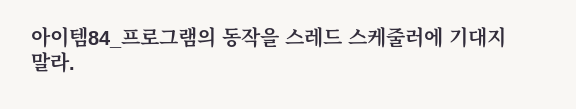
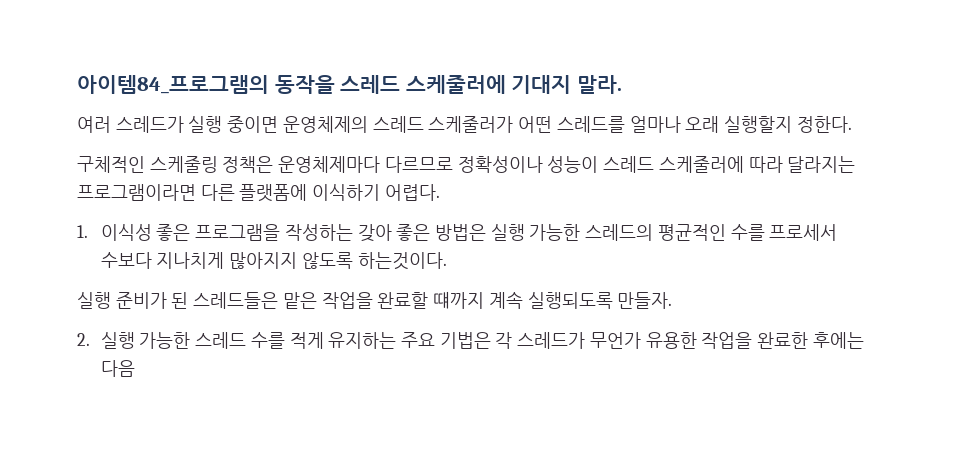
(75, 62) none -> [77,116,852,133] [77,156,856,173] [77,184,440,202] [77,224,838,242] [100,252,447,270] [77,291,673,309] [77,332,864,349] [100,360,135,377] // 여러 스레드가 실행 중이면 운영체제의 스레드 스케줄러가 어떤 스레드를 얼마나 오래 실행할지 정한다. // 구체적인 스케줄링 정책은 운영체제마다 다르므로 정확성이나 성능이 스레드 스케줄러에 따라 달라지는 프로그램이라면 다른 플랫폼에 이식하기 어렵다. // 1. 이식성 좋은 프로그램을 작성하는 갖아 좋은 방법은 실행 가능한 스레드의 평균적인 수를 프로세서 수보다 지나치게 많아지지 않도록 하는것이다. // 실행 준비가 된 스레드들은 맡은 작업을 완료할 떄까지 계속 실행되도록 만들자. // 2. 실행 가능한 스레드 수를 적게 유지하는 주요 기법은 각 스레드가 무언가 유용한 작업을 완료한 후에는 다음

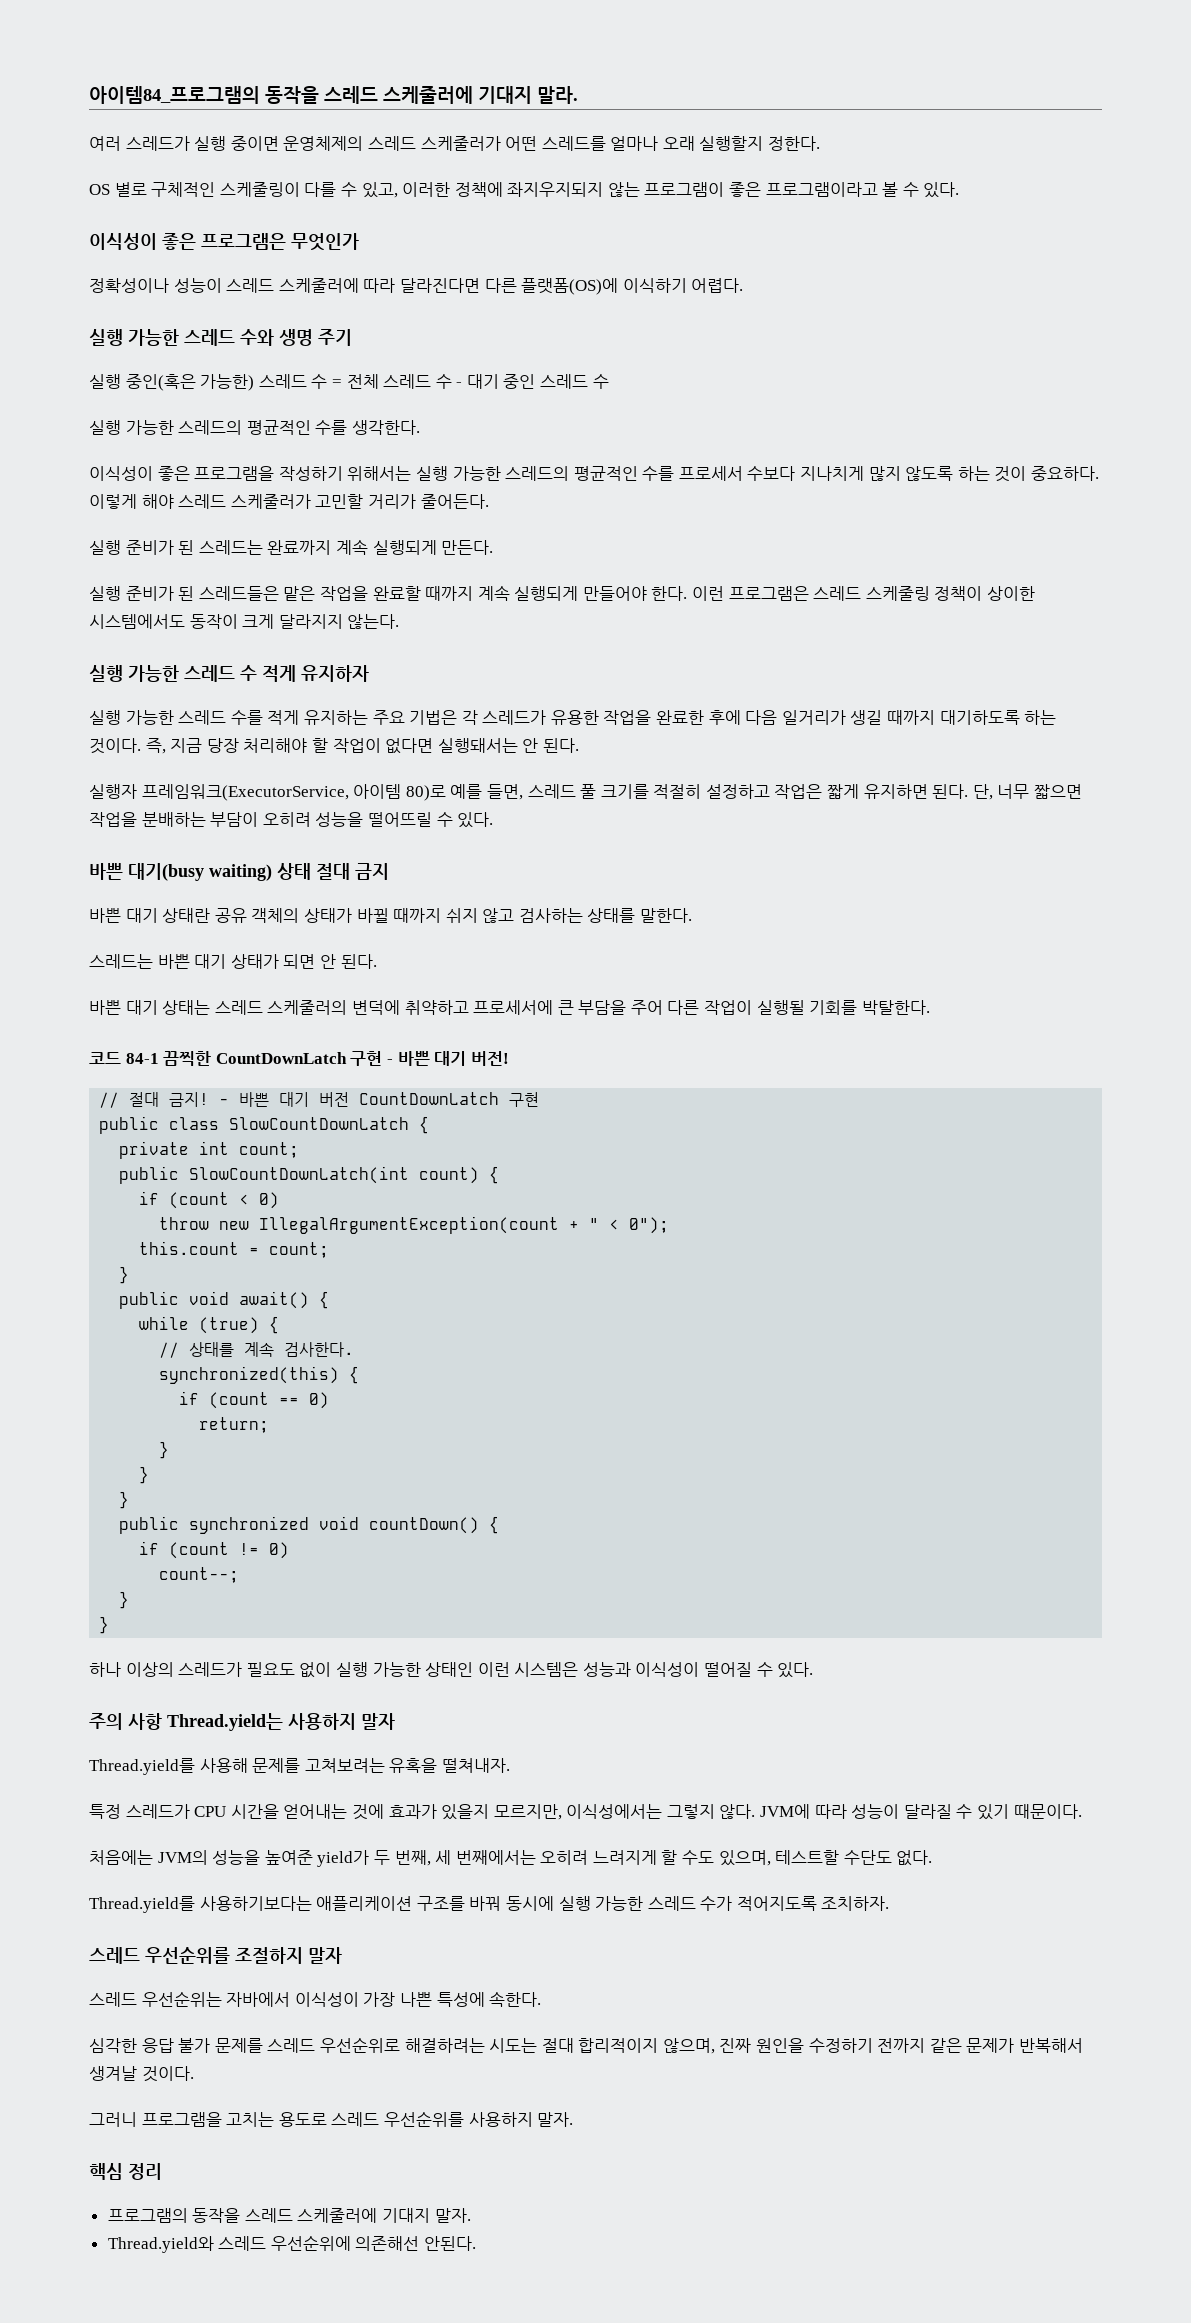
[77,156,453,173] 구체적인 스케줄링 정책은 운영체제마다 다르므로 -> [89,182,960,198] [89,233,359,251] OS 별로 구체적인 스케줄링이 다를 수 있고, 이러한 정책에 좌지우지되지 않는 프로그램이 좋은 프로그램이라고 볼 수 있다. // 이식성이 좋은 프로그램은 무엇인가 //
[787,156,856,173] [77,184,440,202] [77,224,486,242] 달라지는 프로그램이라면 다른 플랫폼에 이식하기 어렵다. // 1. 이식성 좋은 프로그램을 작성하는 갖아 좋은 방법은 -> [399,278,744,295] [89,329,352,346] [89,374,609,391] [89,420,420,435] [89,466,412,481] 달라진다면 다른 플랫폼(OS)에 이식하기 어렵다. // 실행 가능한 스레드 수와 생명 주기 // 실행 중인(혹은 가능한) 스레드 수 = 전체 스레드 수 - 대기 중인 스레드 수 // 실행 가능한 스레드의 평균적인 수를 생각한다. // 이식성이 좋은 프로그램을 작성하기 위해서는
[229,252,447,270] 많아지지 않도록 하는것이다. -> [868,466,1100,482] [89,494,489,509] [89,539,494,555] 많지 않도록 하는 것이 중요하다. 이렇게 해야 스레드 스케줄러가 고민할 거리가 줄어든다. // 실행 준비가 된 스레드는 완료까지 계속 실행되게 만든다.
[433,291,673,309] [77,333,90,346] 떄까지 계속 실행되도록 만들자. // 2. -> [425,585,1036,601] [89,614,400,629] [89,665,369,682] 때까지 계속 실행되게 만들어야 한다. 이런 프로그램은 스레드 스케줄링 정책이 상이한 시스템에서도 동작이 크게 달라지지 않는다. // 실행 가능한 스레드 수 적게 유지하자 //
[589,332,641,349] 무언가 -> (547, 717) none
[812,332,864,349] [100,360,135,377] 후에는 다음 -> [708,710,1057,725] [89,738,579,754] [89,784,1083,801] [89,812,494,828] [89,863,389,881] [89,908,693,923] [89,954,377,969] [89,1000,930,1015] [89,1051,509,1066] [99,1092,540,1108] [99,1116,430,1134] [119,1141,300,1159] [119,1166,500,1184] [139,1191,280,1209] [159,1216,670,1234] [139,1241,330,1258] [119,1266,130,1284] [119,1291,330,1309] [139,1316,280,1334] [159,1342,355,1358] [159,1366,360,1384] [179,1391,330,1409] [199,1417,270,1433] [159,1441,170,1459] [139,1466,150,1484] [119,1491,130,1509] [119,1516,500,1534] [139,1541,290,1559] [159,1567,240,1583] [119,1591,130,1609] [99,1616,110,1634] [89,1662,814,1678] [89,1713,395,1731] [89,1758,510,1775] [89,1804,1082,1820] [89,1850,933,1867] [89,1896,890,1913] [89,1947,342,1964] [89,1991,542,2007] [89,2037,1084,2054] [89,2066,194,2082] [89,2111,574,2127] [89,2163,162,2180] [107,2208,471,2223] [107,2235,477,2253] 후에 다음 일거리가 생길 때까지 대기하도록 하는 것이다. 즉, 지금 당장 처리해야 할 작업이 없다면 실행돼서는 안 된다. // 실행자 프레임워크(ExecutorService, 아이템 80)로 예를 들면, 스레드 풀 크기를 적절히 설정하고 작업은 짧게 유지하면 된다. 단, 너무 짧으면 작업을 분배하는 부담이 오히려 성능을 떨어뜨릴 수 있다. // 바쁜 대기(busy waiting) 상태 절대 금지 // 바쁜 대기 상태란 공유 객체의 상태가 바뀔 때까지 쉬지 않고 검사하는 상태를 말한다. // 스레드는 바쁜 대기 상태가 되면 안 된다. // 바쁜 대기 상태는 스레드 스케줄러의 변덕에 취약하고 프로세서에 큰 부담을 주어 다른 작업이 실행될 기회를 박탈한다. // 코드 84-1 끔찍한 CountDownLatch 구현 - 바쁜 대기 버전! // // 절대 금지! - 바쁜 대기 버전 CountDownLatch 구현 // public class SlowCountDownLatch { // private int count; // public SlowCountDownLatch(int count) { // if (count < 0) // throw new IllegalArgumentException(count + " < 0"); // this.count = count; // } // public void await() { // while (true) { // // 상태를 계속 검사한다. // synchronized(this) { // if (count == 0) // return; // } // } // } // public synchronized void countDown() { // if (count != 0) // count--; // } // } // 하나 이상의 스레드가 필요도 없이 실행 가능한 상태인 이런 시스템은 성능과 이식성이 떨어질 수 있다. // 주의 사항 Thread.yield는 사용하지 말자 // Thread.yield를 사용해 문제를 고쳐보려는 유혹을 떨쳐내자. // 특정 스레드가 CPU 시간을 얻어내는 것에 효과가 있을지 모르지만, 이식성에서는 그렇지 않다. JVM에 따라 성능이 달라질 수 있기 때문이다. // 처음에는 JVM의 성능을 높여준 yield가 두 번째, 세 번째에서는 오히려 느려지게 할 수도 있으며, 테스트할 수단도 없다. // Thread.yield를 사용하기보다는 애플리케이션 구조를 바꿔 동시에 실행 가능한 스레드 수가 적어지도록 조치하자. // 스레드 우선순위를 조절하지 말자 // 스레드 우선순위는 자바에서 이식성이 가장 나쁜 특성에 속한다. // 심각한 응답 불가 문제를 스레드 우선순위로 해결하려는 시도는 절대 합리적이지 않으며, 진짜 원인을 수정하기 전까지 같은 문제가 반복해서 생겨날 것이다. // 그러니 프로그램을 고치는 용도로 스레드 우선순위를 사용하지 말자. // 핵심 정리 // 프로그램의 동작을 스레드 스케줄러에 기대지 말자. // Thread.yield와 스레드 우선순위에 의존해선 안된다.

